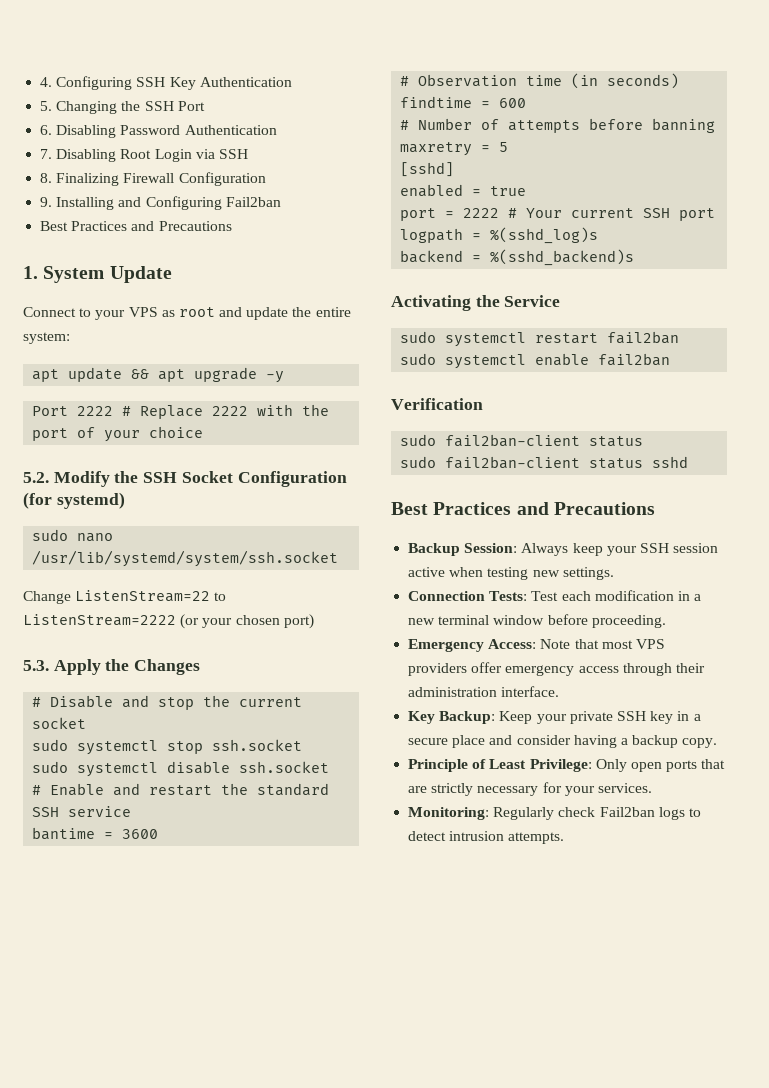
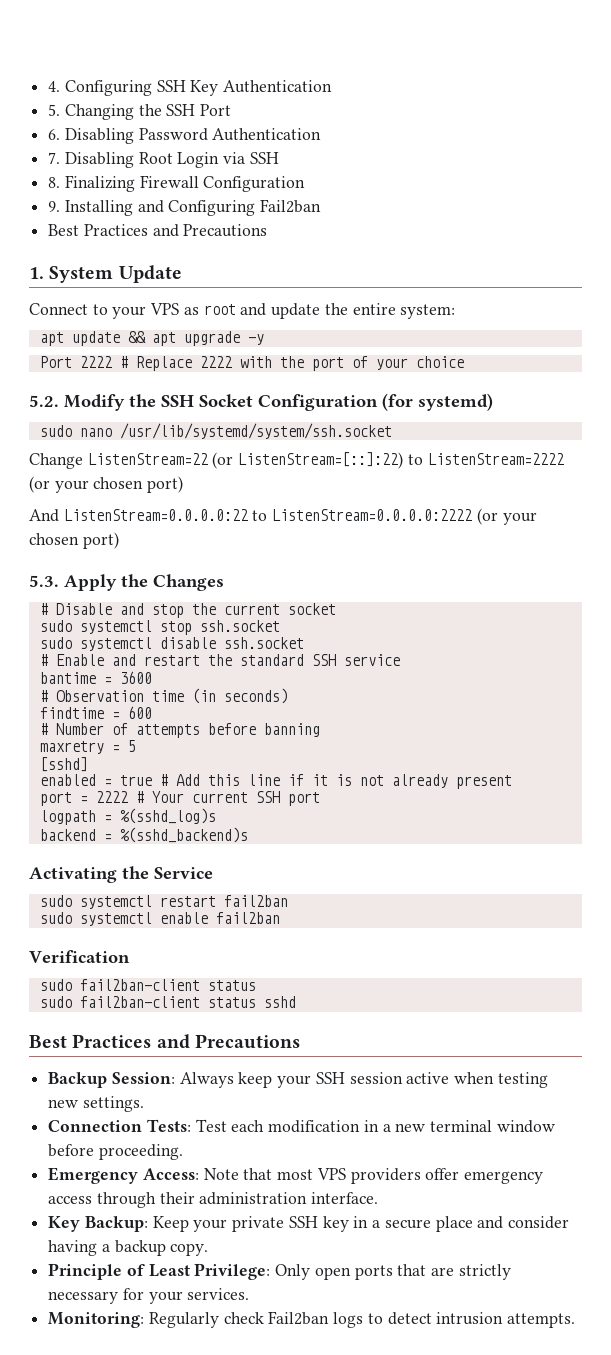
(211, 596) none -> [212,452,404,469] (or ListenStream=[::]:22)
(314, 621) none -> [29,508,537,525] [29,532,119,549] // And ListenStream=0.0.0.0:22 to ListenStream=0.0.0.0:2222 (or your chosen port)
(527, 191) none -> [159,774,512,789] # Add this line if it is not already present

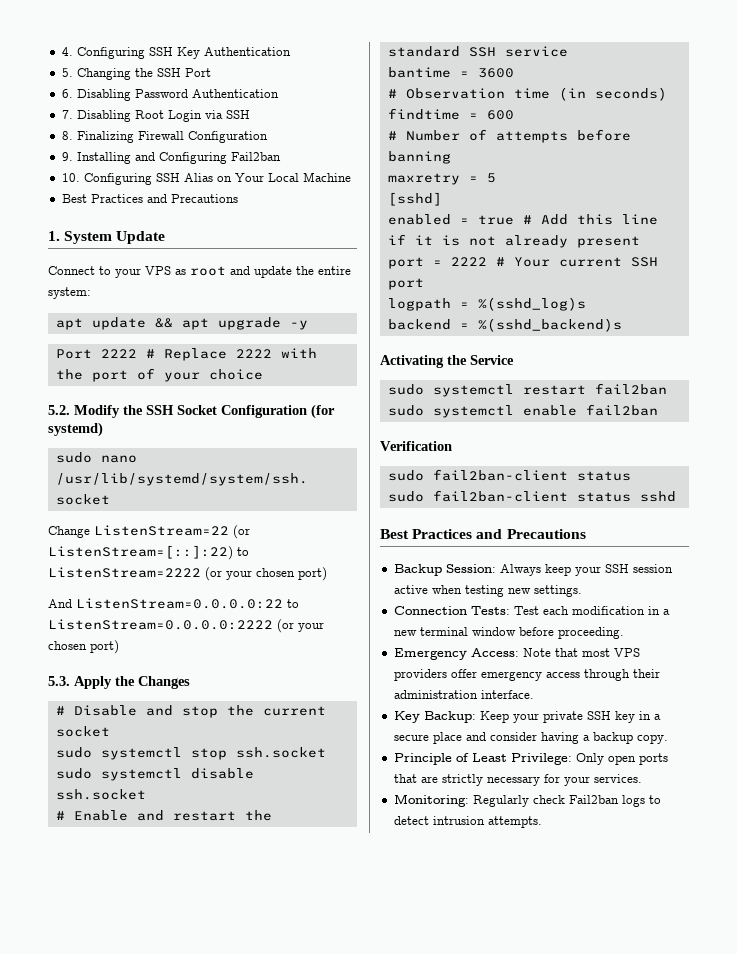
(322, 206) none -> [61,172,351,185] // 10. Configuring SSH Alias on Your Local Machine

